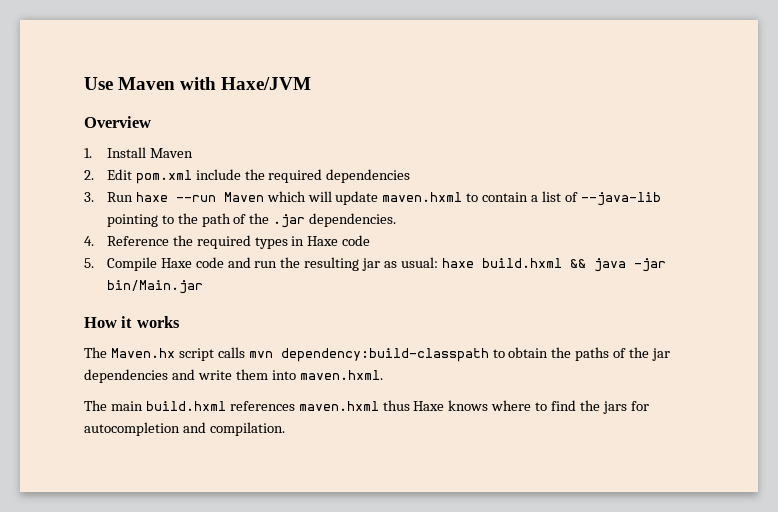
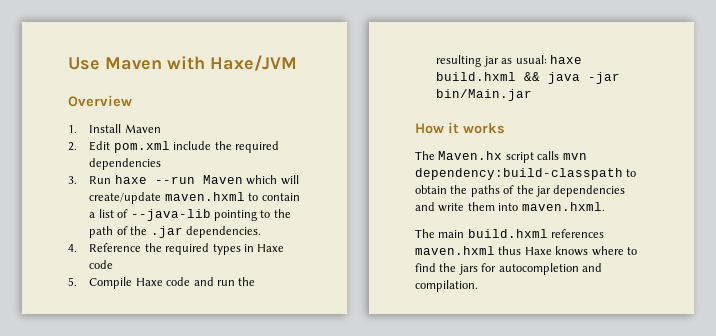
[335,191,379,205] update -> [89,192,162,204] create/update

